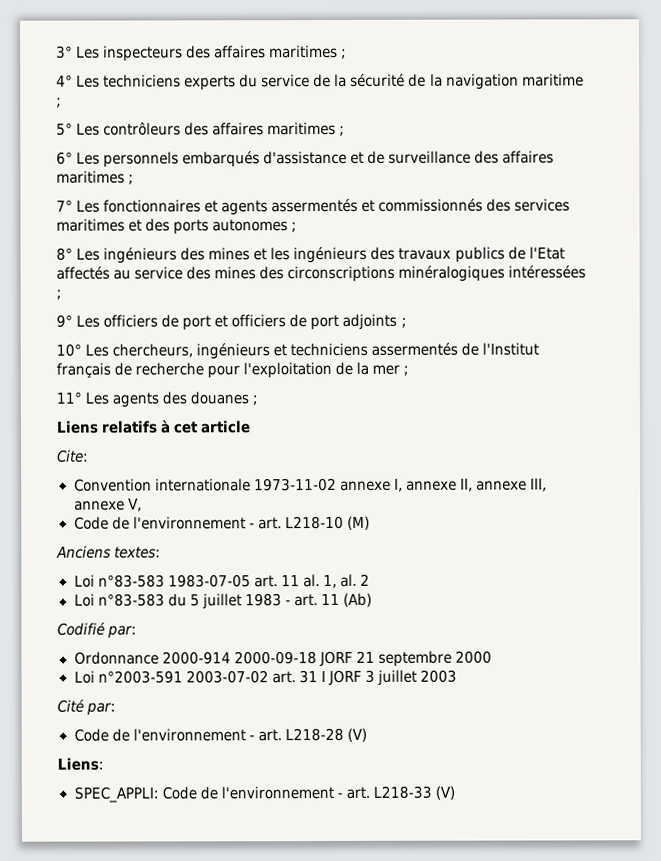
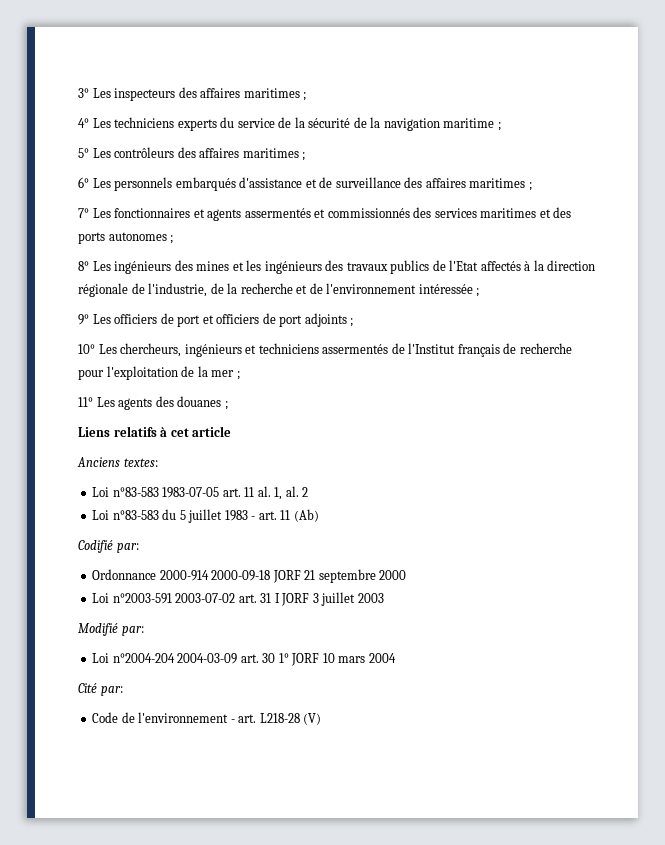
[113,265,587,283] au service des mines des circonscriptions minéralogiques intéressées -> [524,260,596,271] [78,283,473,297] à la direction régionale de l'industrie, de la recherche et de l'environnement intéressée
[57,449,89,463] [73,477,547,492] [73,498,142,512] [73,515,370,530] // Cite: // Convention internationale 1973-11-02 annexe I, annexe II, annexe III, annexe V, // Code de l'environnement - art. L218-10 (M) -> (232, 431) none
(457, 676) none -> [78,623,144,636] [92,653,396,666] // Modifié par: // Loi n°2004-204 2004-03-09 art. 30 1° JORF 10 mars 2004
[57,757,104,771] [73,785,455,803] // Liens: // SPEC_APPLI: Code de l'environnement - art. L218-33 (V) -> (322, 719) none

